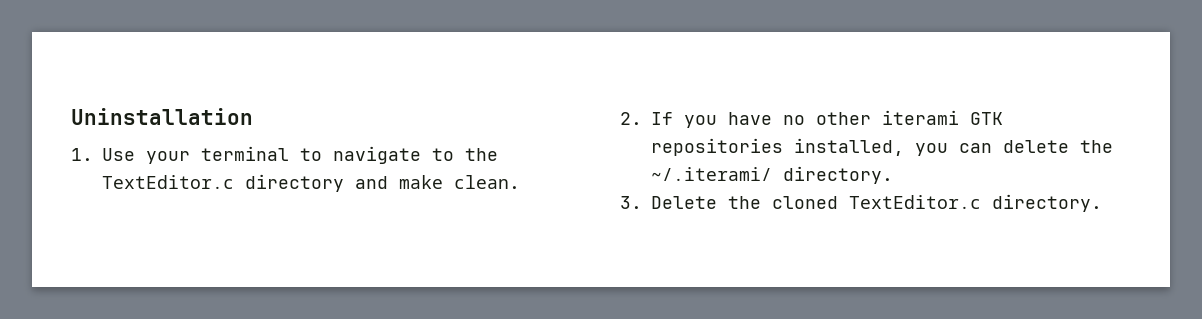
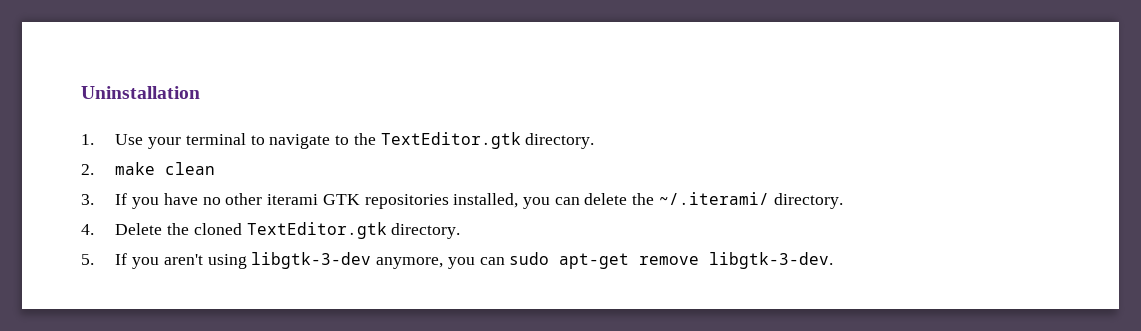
[102,174,521,192] [620,112,642,125] TextEditor.c directory and make clean. // 2. -> [380,132,595,149] [81,162,216,175] [81,194,94,205] TextEditor.gtk directory. // 2. make clean // 3.
[620,196,642,209] 3. -> [81,224,94,235] 4.
[849,194,1103,212] TextEditor.c directory. -> [246,222,461,239] [81,252,834,269] TextEditor.gtk directory. // 5. If you aren't using libgtk-3-dev anymore, you can sudo apt-get remove libgtk-3-dev.

